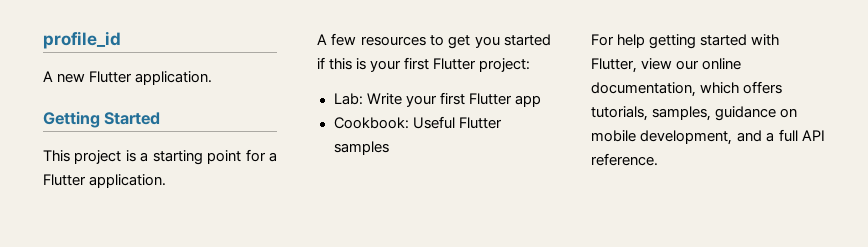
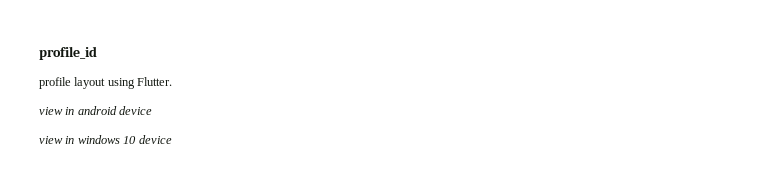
[43,71,213,85] [43,111,161,128] [43,149,277,165] [43,174,167,188] [317,33,551,49] [317,57,531,72] [333,92,541,107] [333,116,502,129] [333,141,389,155] [591,34,780,49] [591,58,742,73] [591,81,783,97] [591,106,798,121] [591,129,825,145] [591,153,658,166] A new Flutter application. // Getting Started // This project is a starting point for a Flutter application. // A few resources to get you started if this is your first Flutter project: // Lab: Write your first Flutter app // Cookbook: Useful Flutter samples // For help getting started with Flutter, view our online documentation, which offers tutorials, samples, guidance on mobile development, and a full API reference. -> [39,77,173,89] [39,106,153,115] [39,135,172,144] profile layout using Flutter. // view in android device // view in windows 10 device

